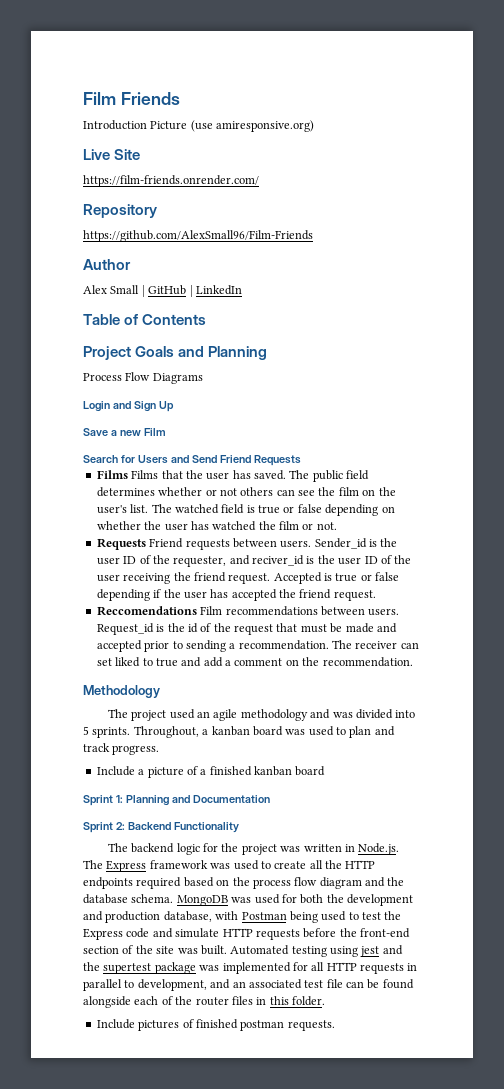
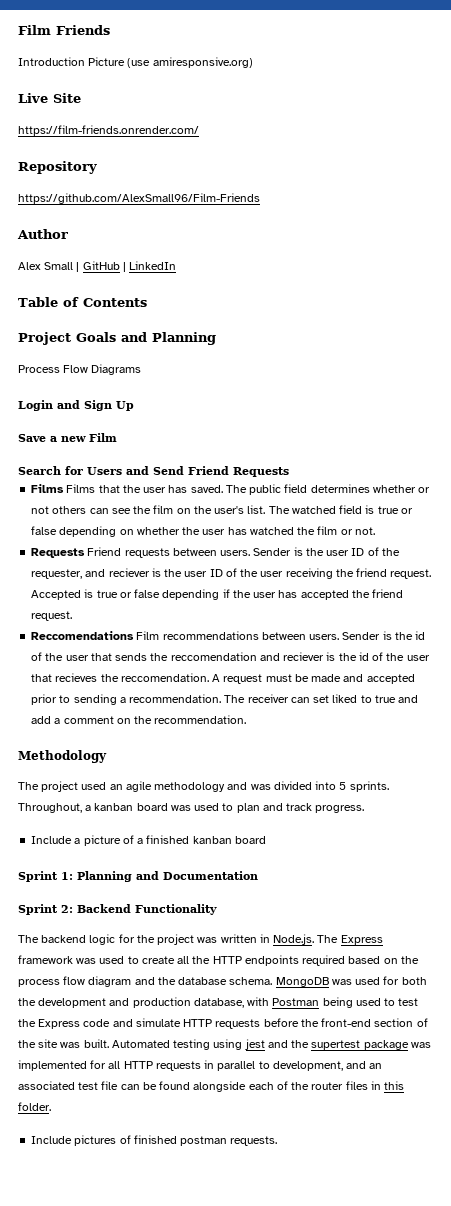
[314,538,367,549] Sender_id -> [253,548,292,556] Sender
[252,555,304,566] reciver_id -> [108,568,150,577] reciever
[96,623,298,635] Request_id is the id of the request that -> [342,631,426,640] [31,652,430,661] [31,673,263,684] Sender is the id of the user that sends the reccomendation and reciever is the id of the user that recieves the reccomendation. A request

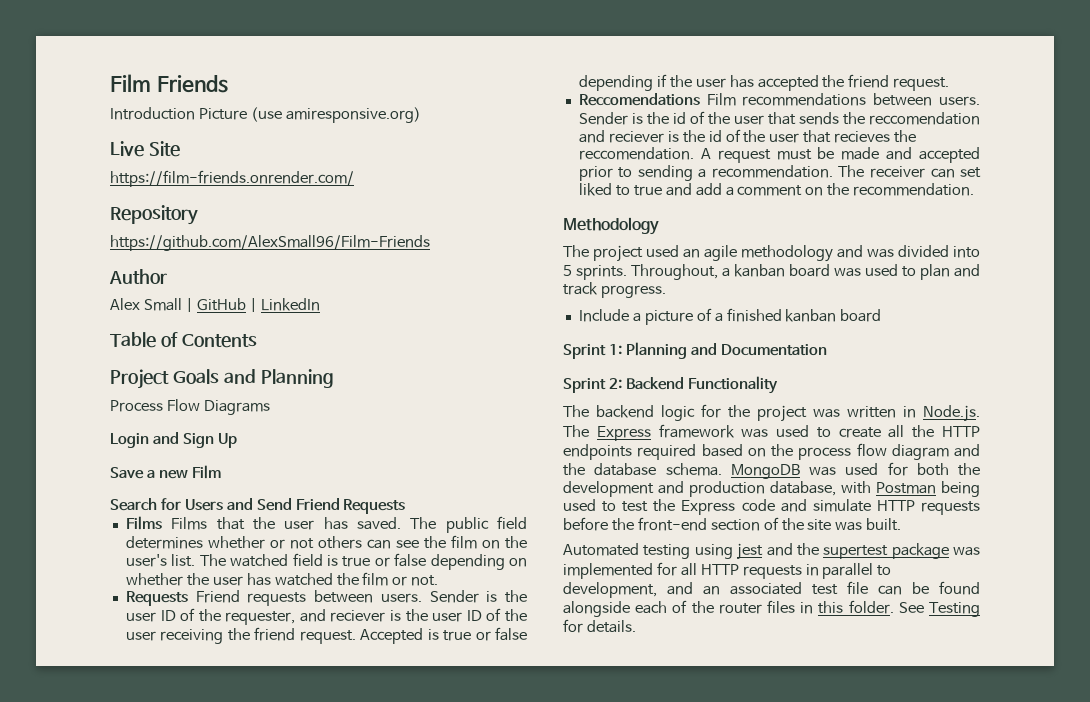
(109, 1043) none -> (902, 524) //
[31,1135,278,1146] // Include pictures of finished postman requests. -> [898,602,981,617] [563,619,636,633] See Testing for details.

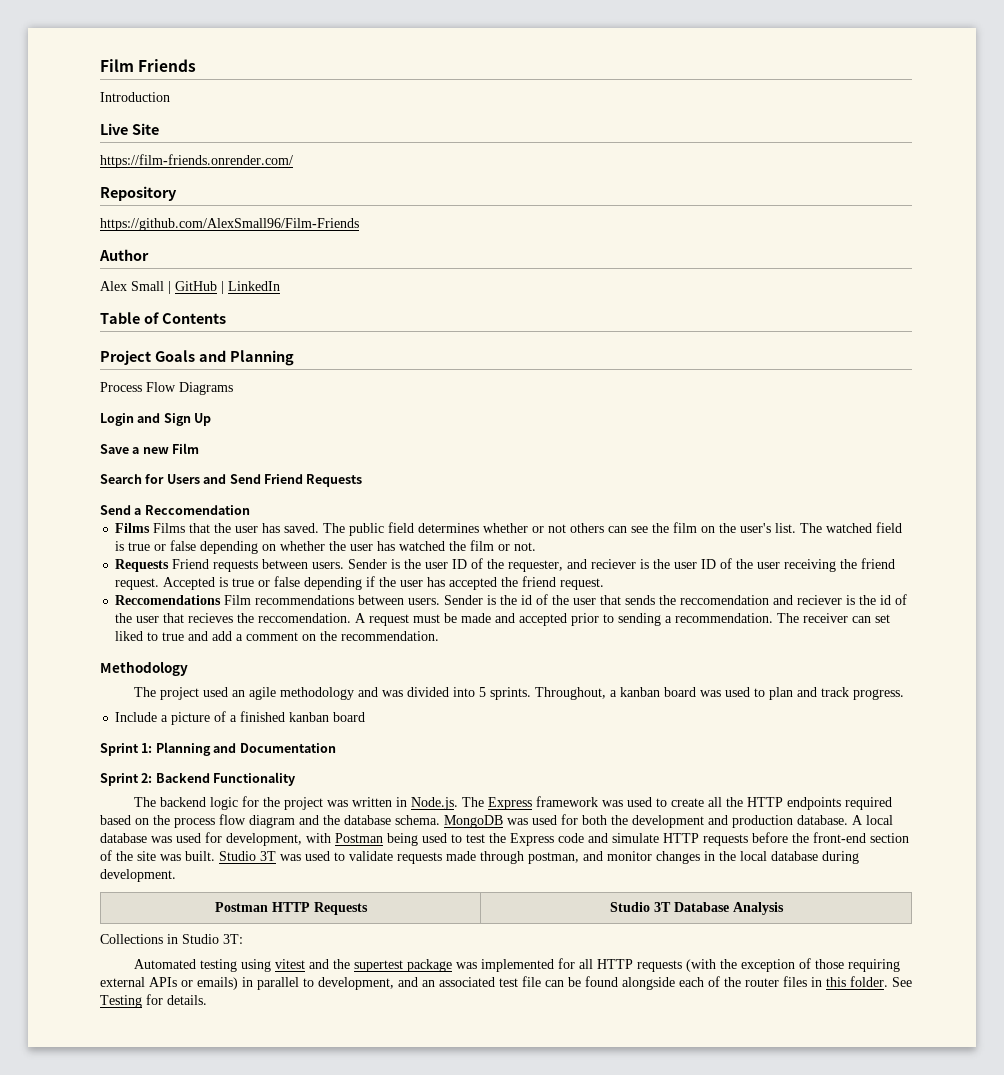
[198,107,421,123] Picture (use amiresponsive.org) -> (170, 97) none
(406, 506) none -> [100,505,250,515] // Send a Reccomendation
[770,481,836,496] database, -> [797,815,893,825] [100,832,302,846] database. A local database was used for development,
(902, 524) none -> [219,851,859,864] [100,869,176,882] [214,902,368,915] [609,902,784,915] [100,934,243,944] Studio 3T was used to validate requests made through postman, and monitor changes in the local database during development. // Postman HTTP Requests | Studio 3T Database Analysis // Collections in Studio 3T:
[737,543,764,560] jest -> [274,959,305,969] vitest
(802, 572) none -> [685,958,900,972] [100,977,238,990] (with the exception of those requiring external APIs or emails)

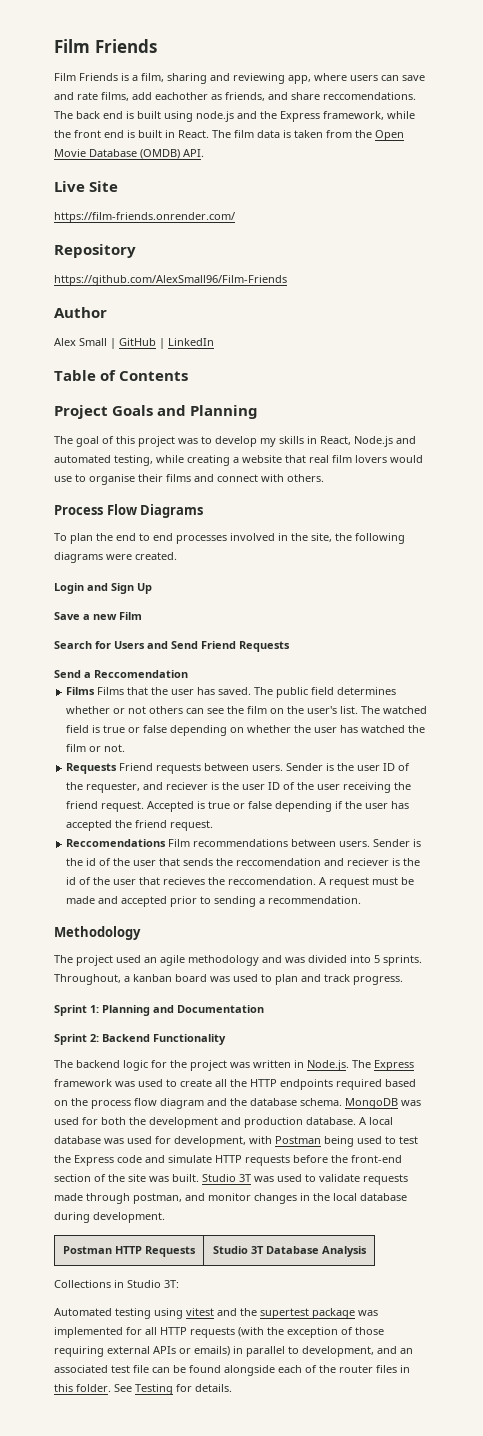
[100,92,170,102] Introduction -> [54,73,425,84] [54,92,416,101] [54,111,415,122] [54,130,404,141] [54,149,204,159] Film Friends is a film, sharing and reviewing app, where users can save and rate films, add eachother as friends, and share reccomendations. The back end is built using node.js and the Express framework, while the front end is built in React. The film data is taken from the Open Movie Database (OMDB) API.
[100,382,233,395] Process Flow Diagrams -> [54,436,416,447] [54,455,423,466] [54,474,324,485] [54,504,204,518] [54,533,405,544] [54,552,177,563] The goal of this project was to develop my skills in React, Node.js and automated testing, while creating a website that real film lovers would use to organise their films and connect with others. // Process Flow Diagrams // To plan the end to end processes involved in the site, the following diagrams were created.
[777,613,891,623] [115,631,440,641] The receiver can set liked to true and add a comment on the recommendation. -> (362, 900) none
[115,711,366,725] // Include a picture of a finished kanban board -> (403, 980) none

